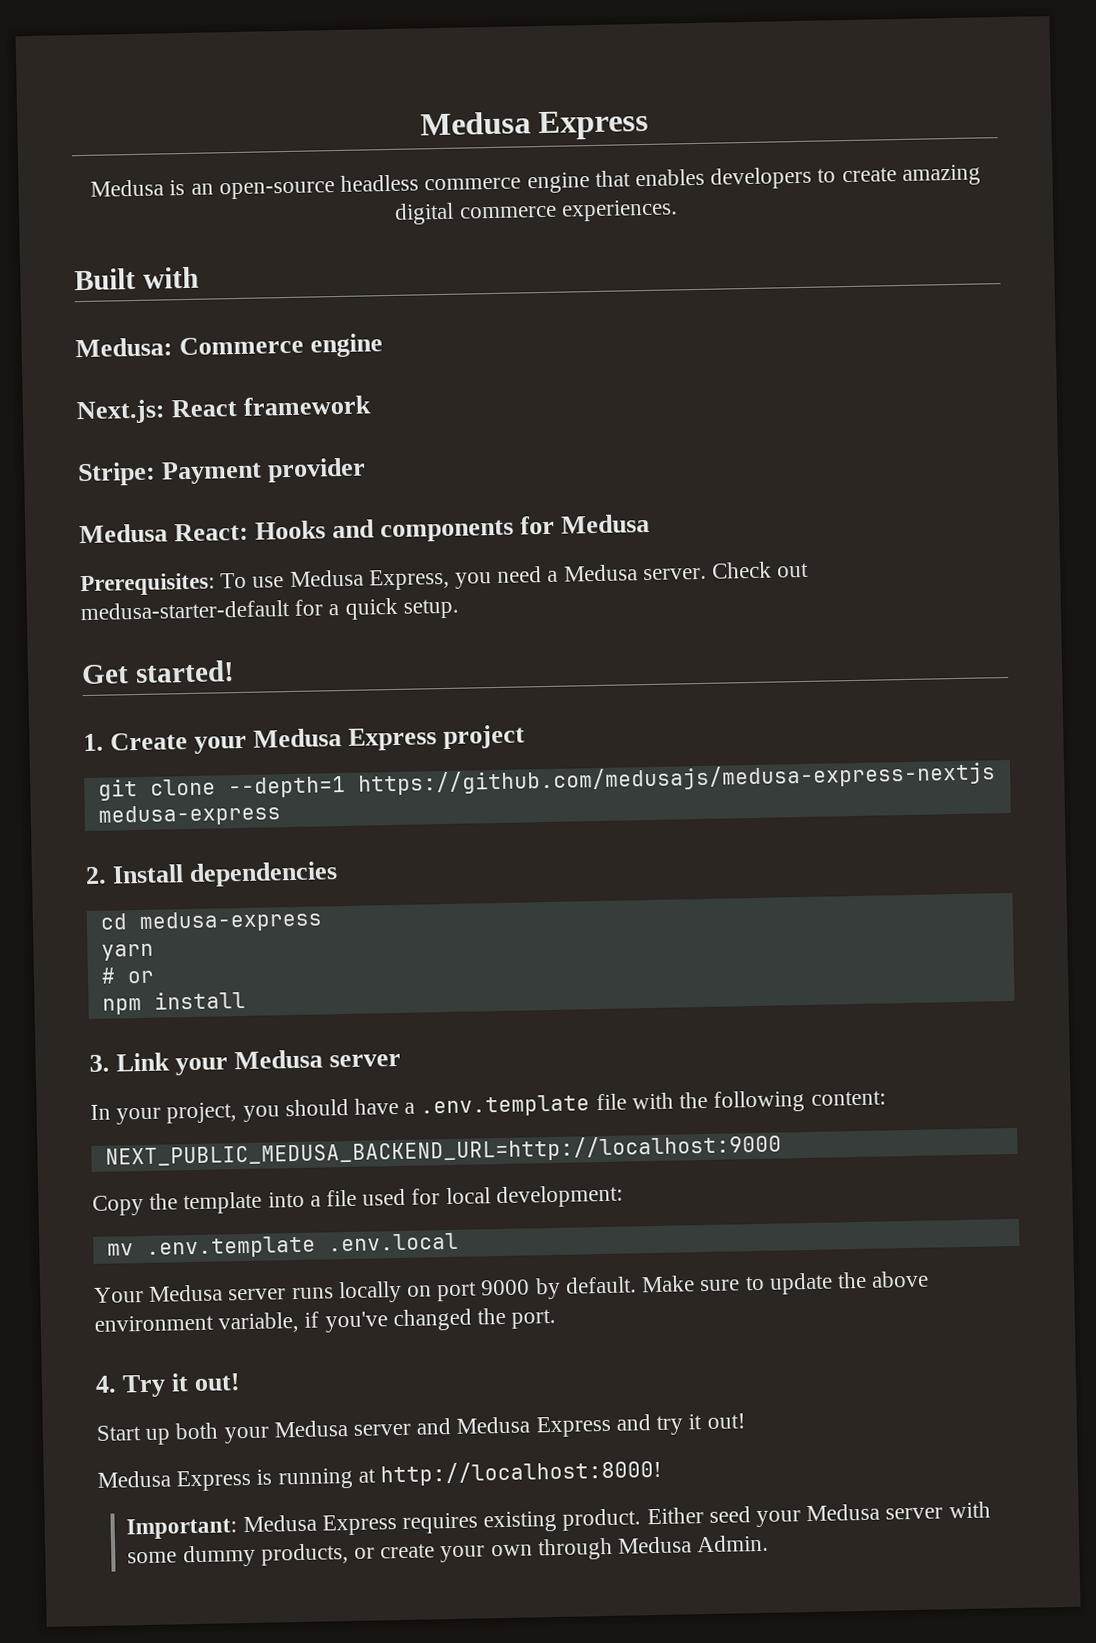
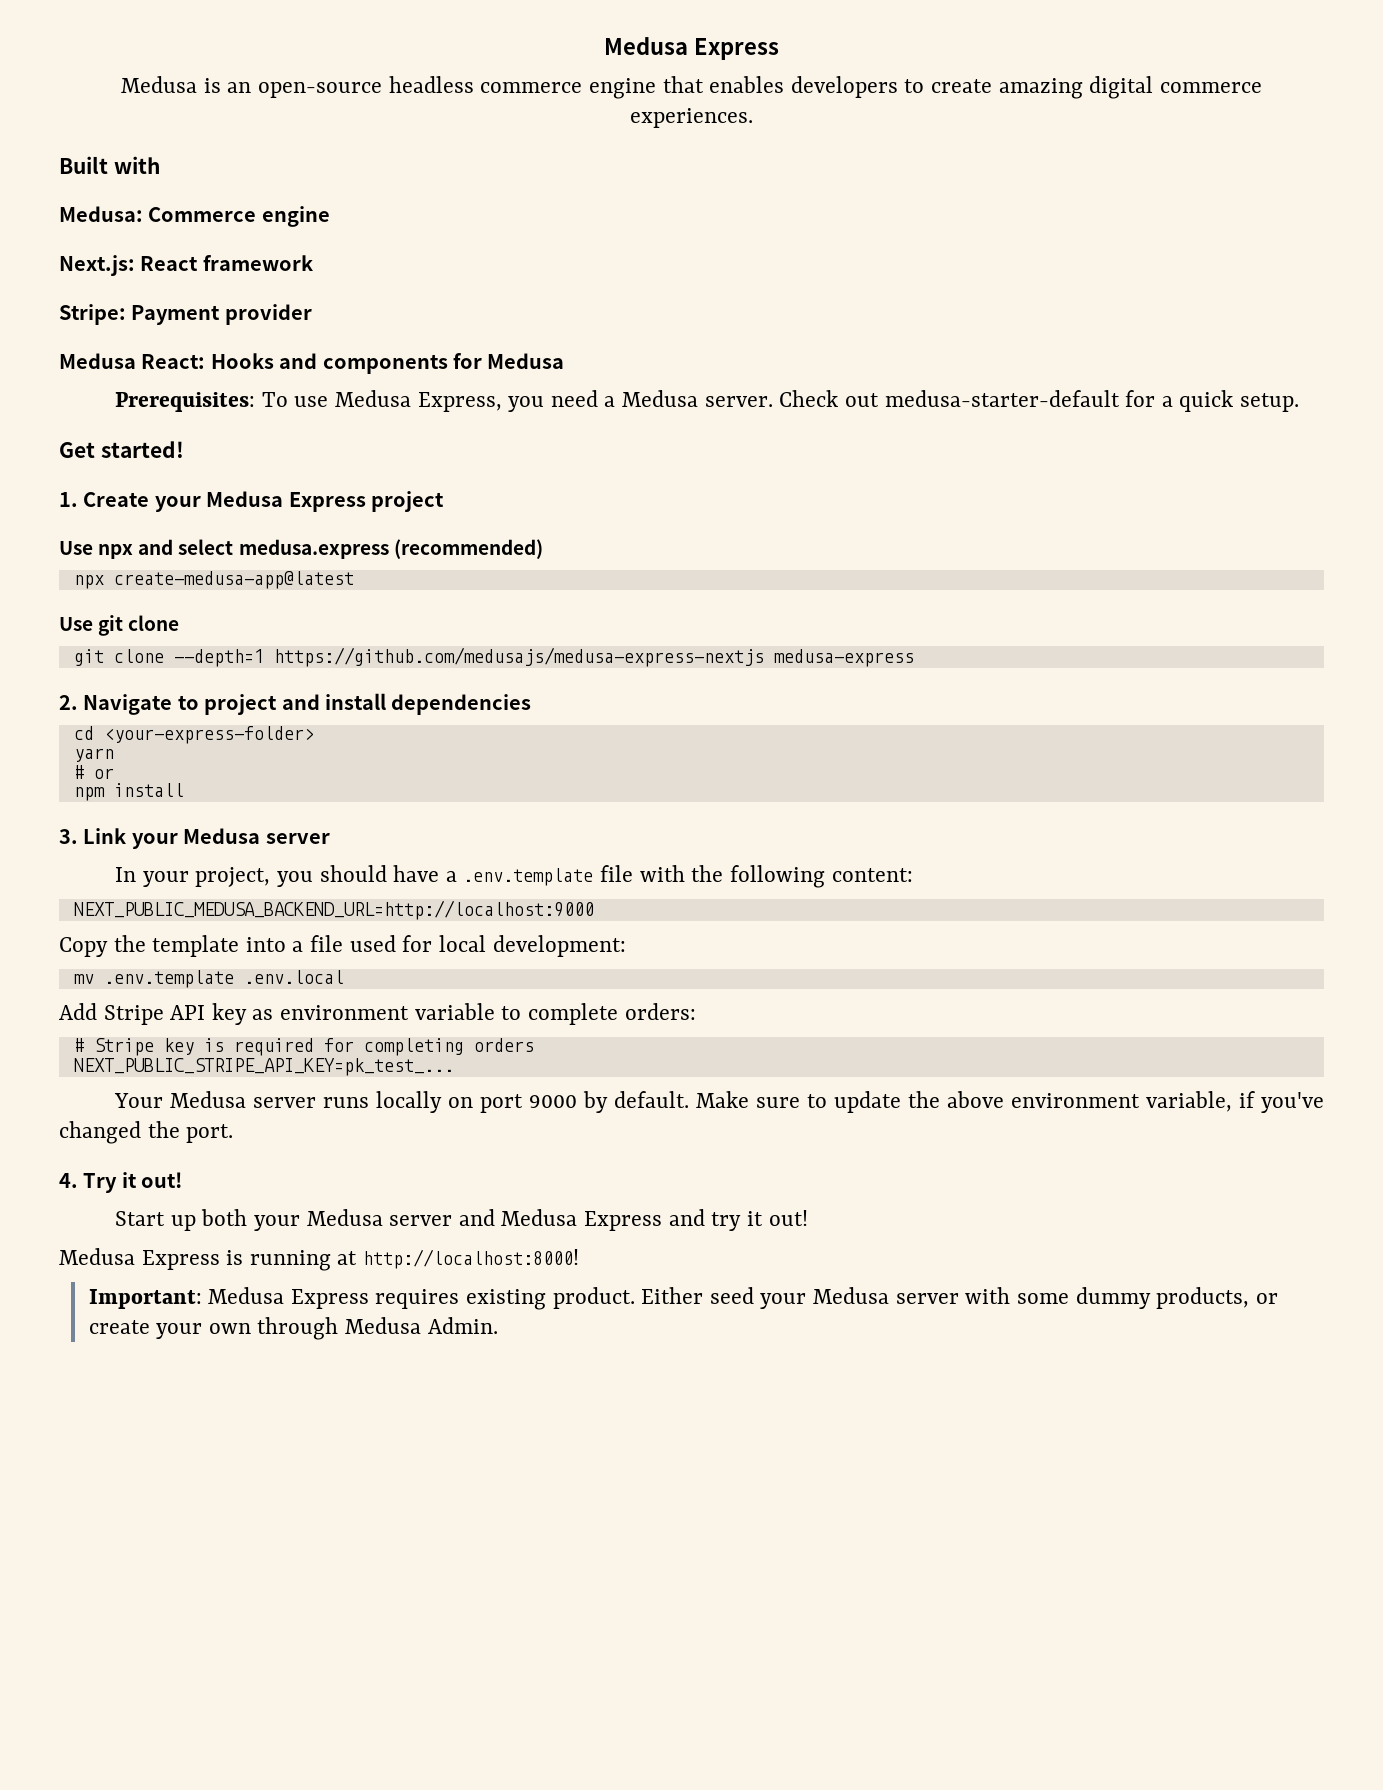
(526, 737) none -> [59,539,543,559] [73,571,354,589] [59,615,180,636] // Use npx and select medusa.express (recommended) // npx create-medusa-app@latest // Use git clone
[112,864,185,884] Install -> [83,693,386,715] Navigate to project and install
[138,909,323,934] medusa-express -> [103,726,314,744] <your-express-folder>
(459, 1242) none -> [59,1003,696,1025] [73,1038,534,1056] [73,1058,454,1076] // Add Stripe API key as environment variable to complete orders: // # Stripe key is required for completing orders // NEXT_PUBLIC_STRIPE_API_KEY=pk_test_...

